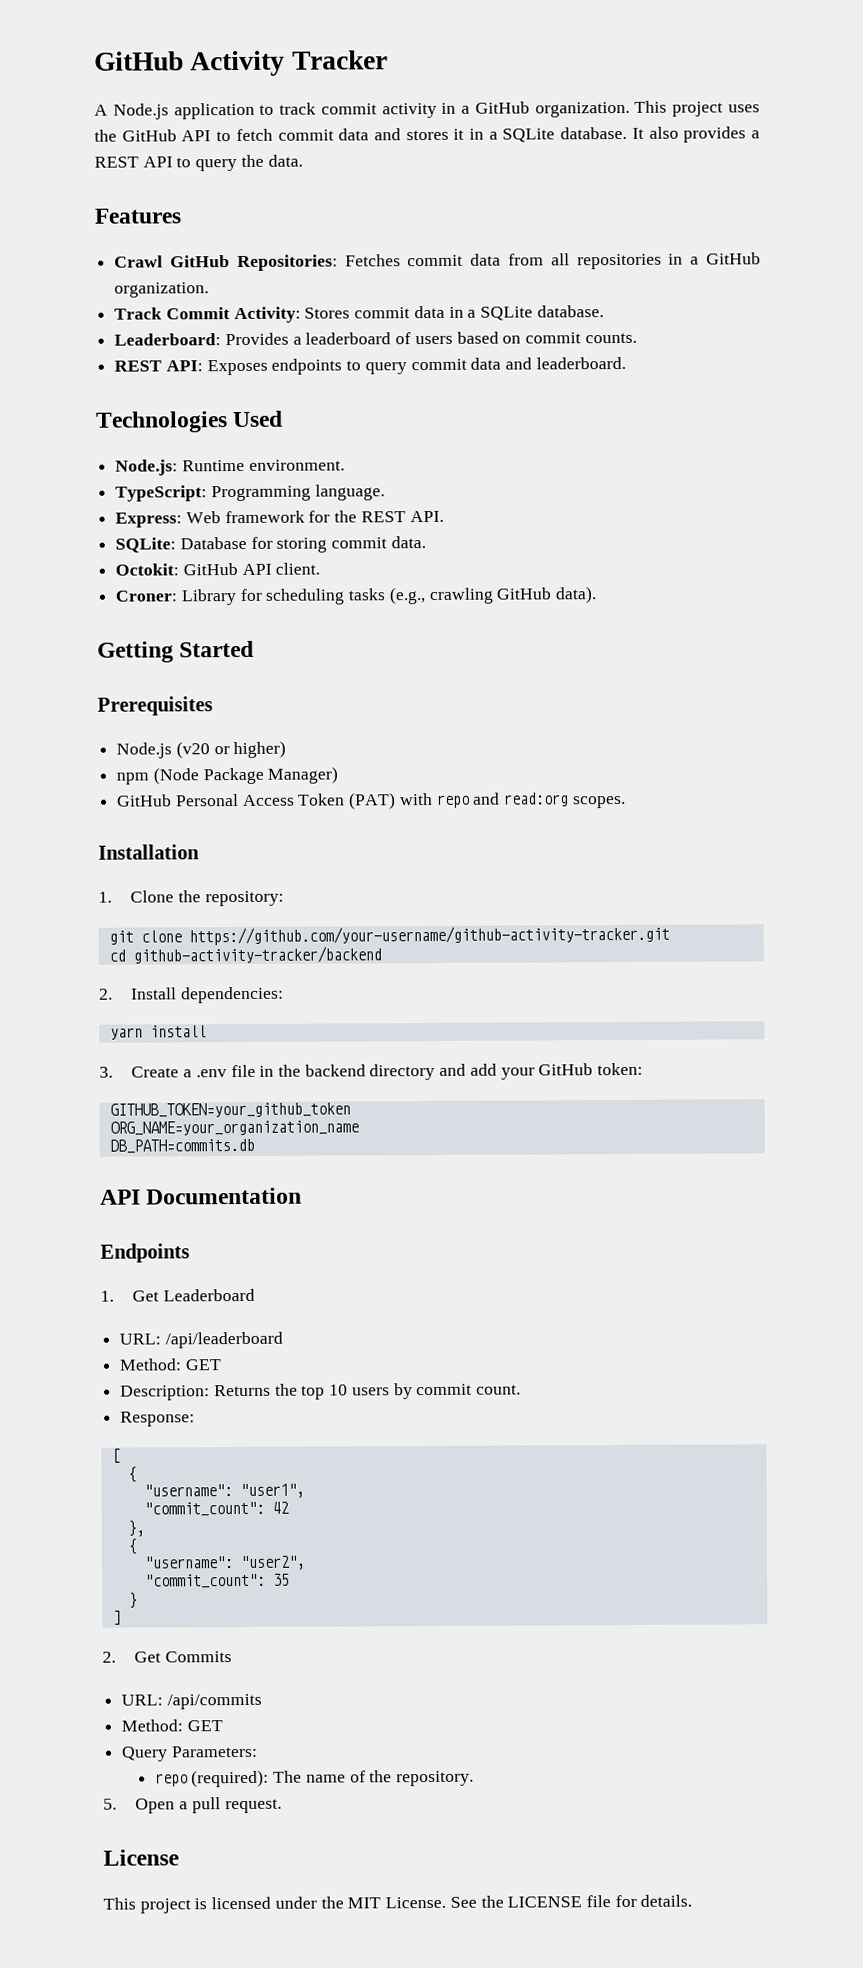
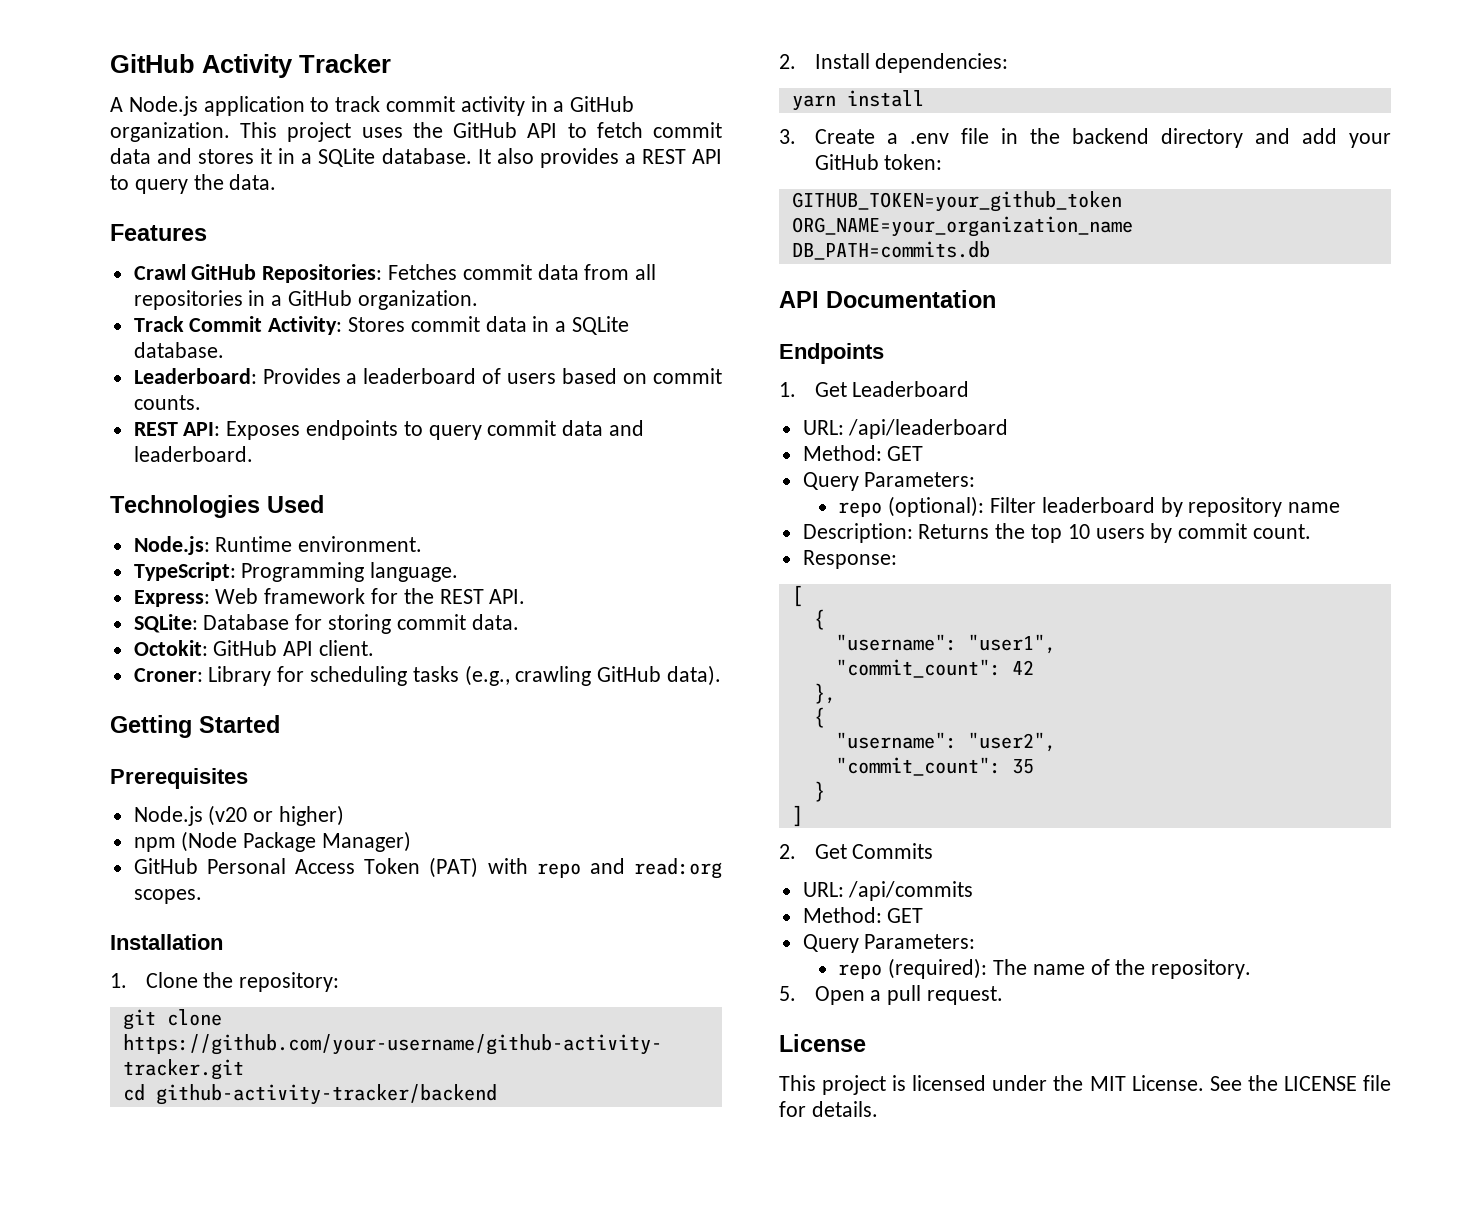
(222, 1365) none -> [802,472,976,491] [838,496,1341,517] // Query Parameters: // repo (optional): Filter leaderboard by repository name

